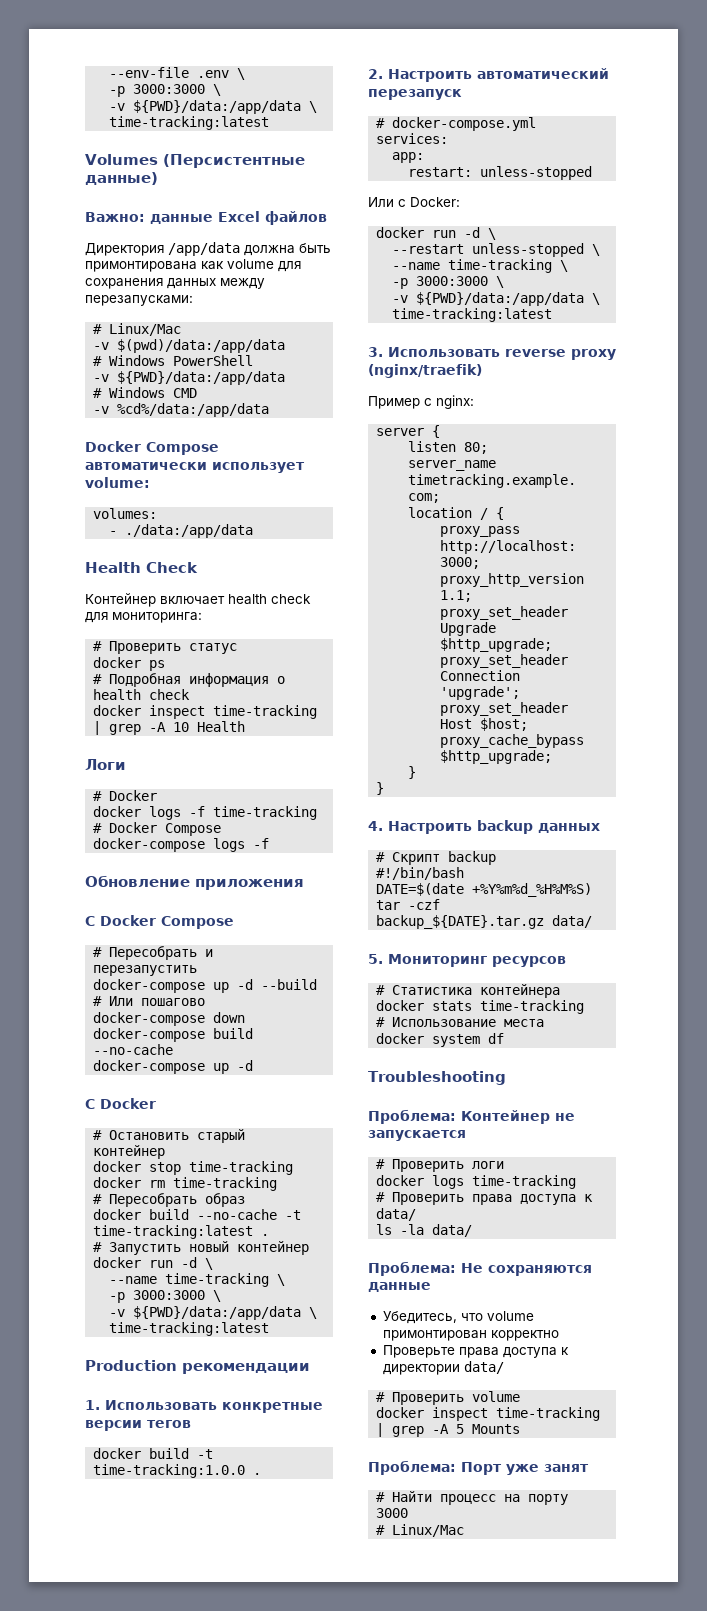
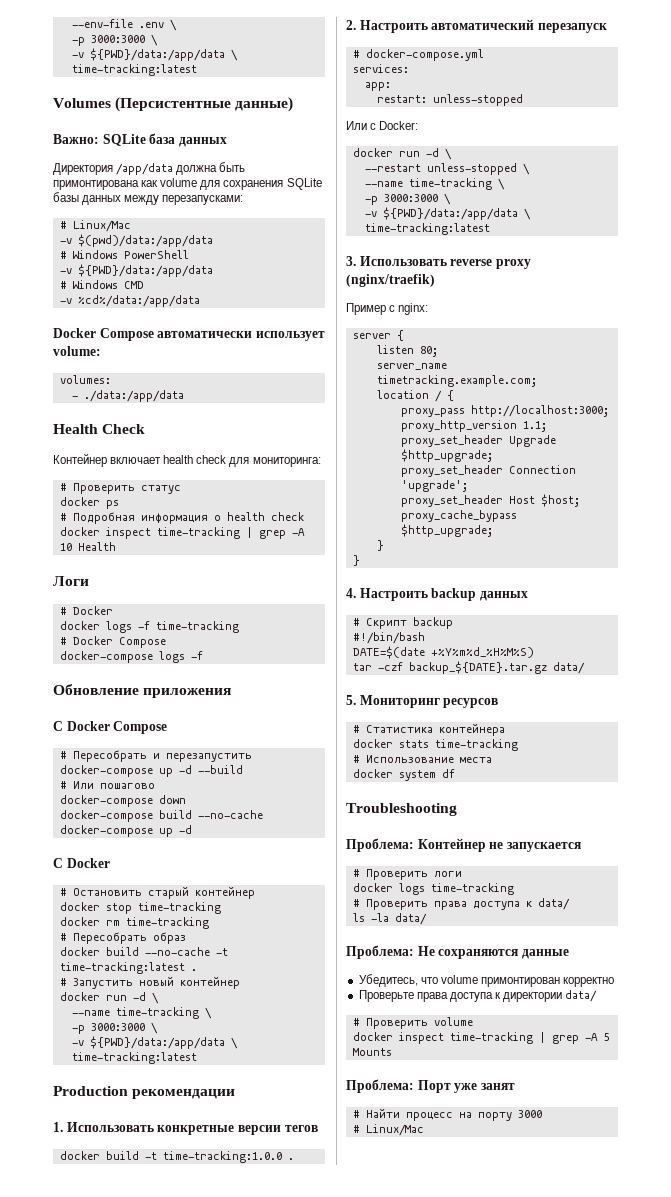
[150,211,327,225] данные Excel файлов -> [102,133,227,147] SQLite база данных
(163, 283) none -> [286,178,322,190] [53,192,79,202] SQLite базы

